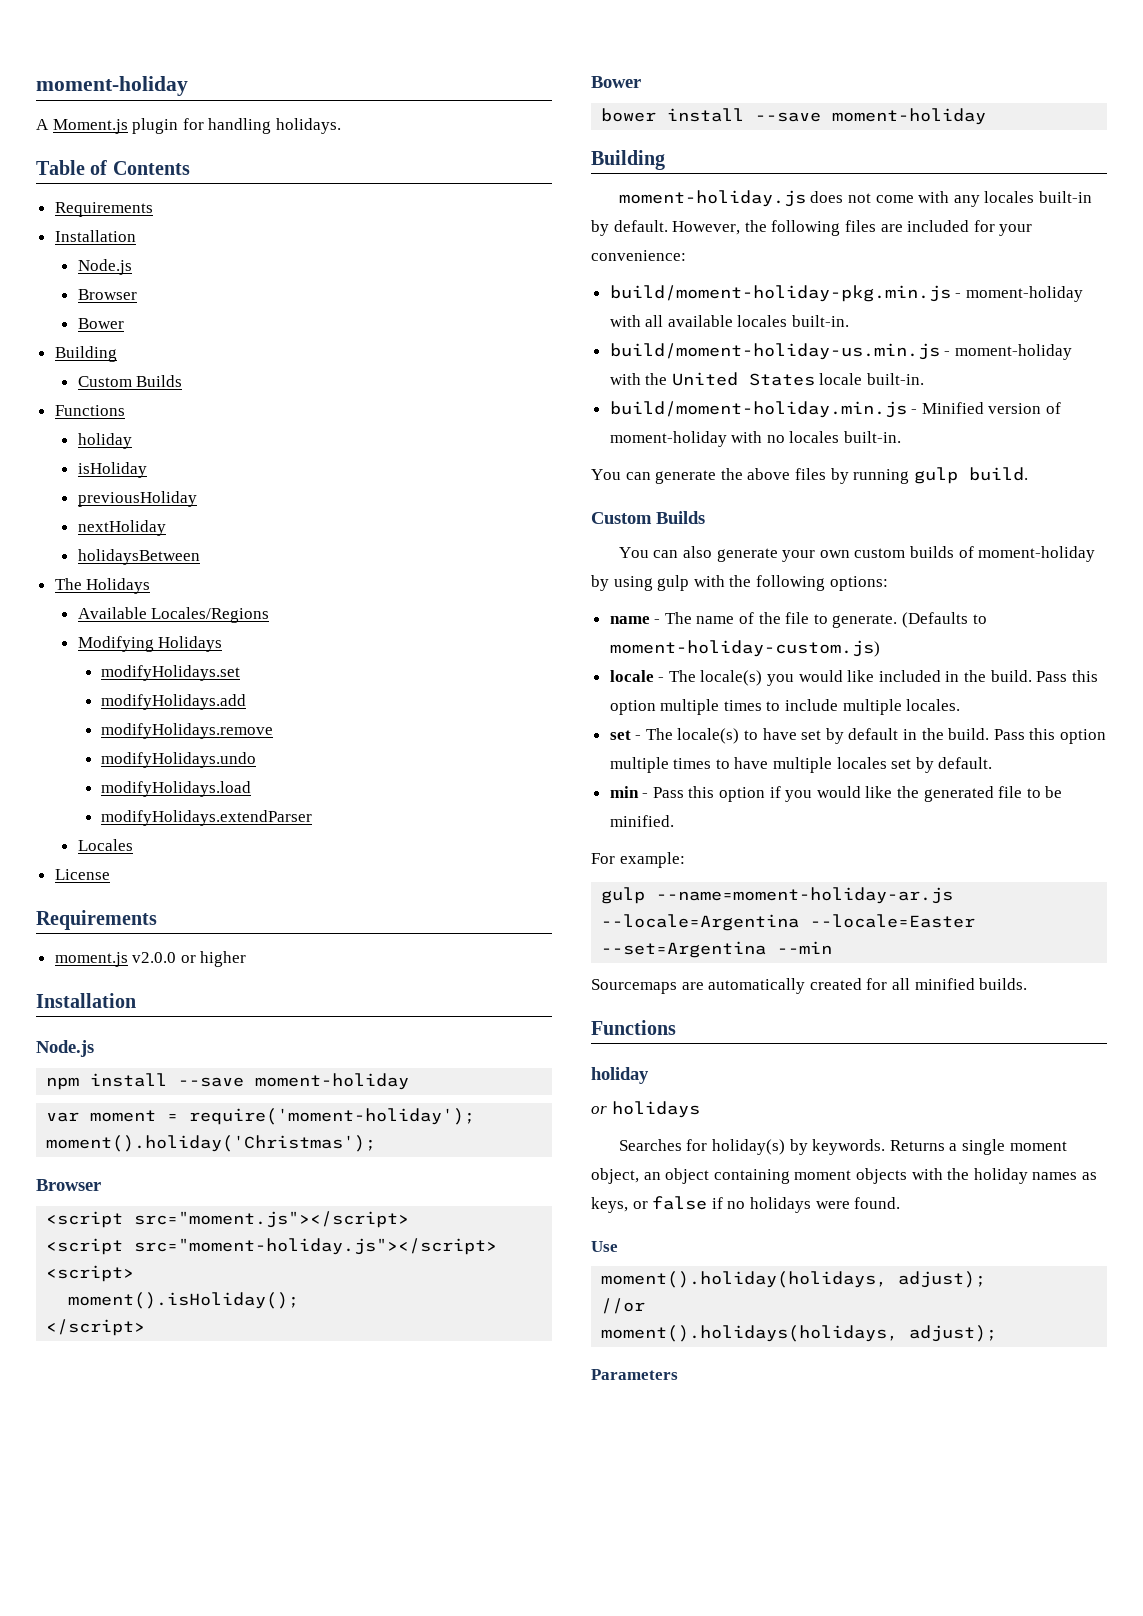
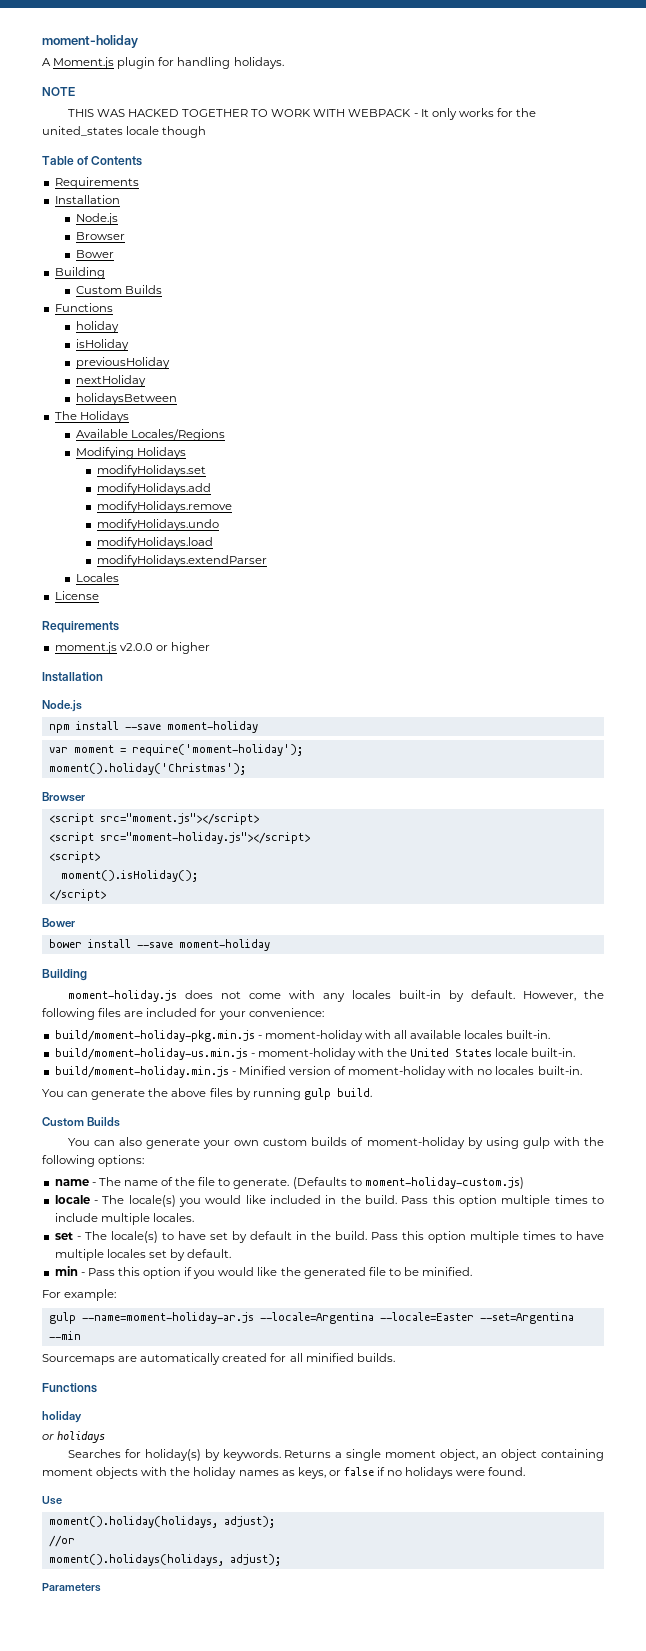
(341, 126) none -> [42,87,75,96] [67,108,537,120] [42,126,207,138] // NOTE // THIS WAS HACKED TOGETHER TO WORK WITH WEBPACK - It only works for the united_states locale though

